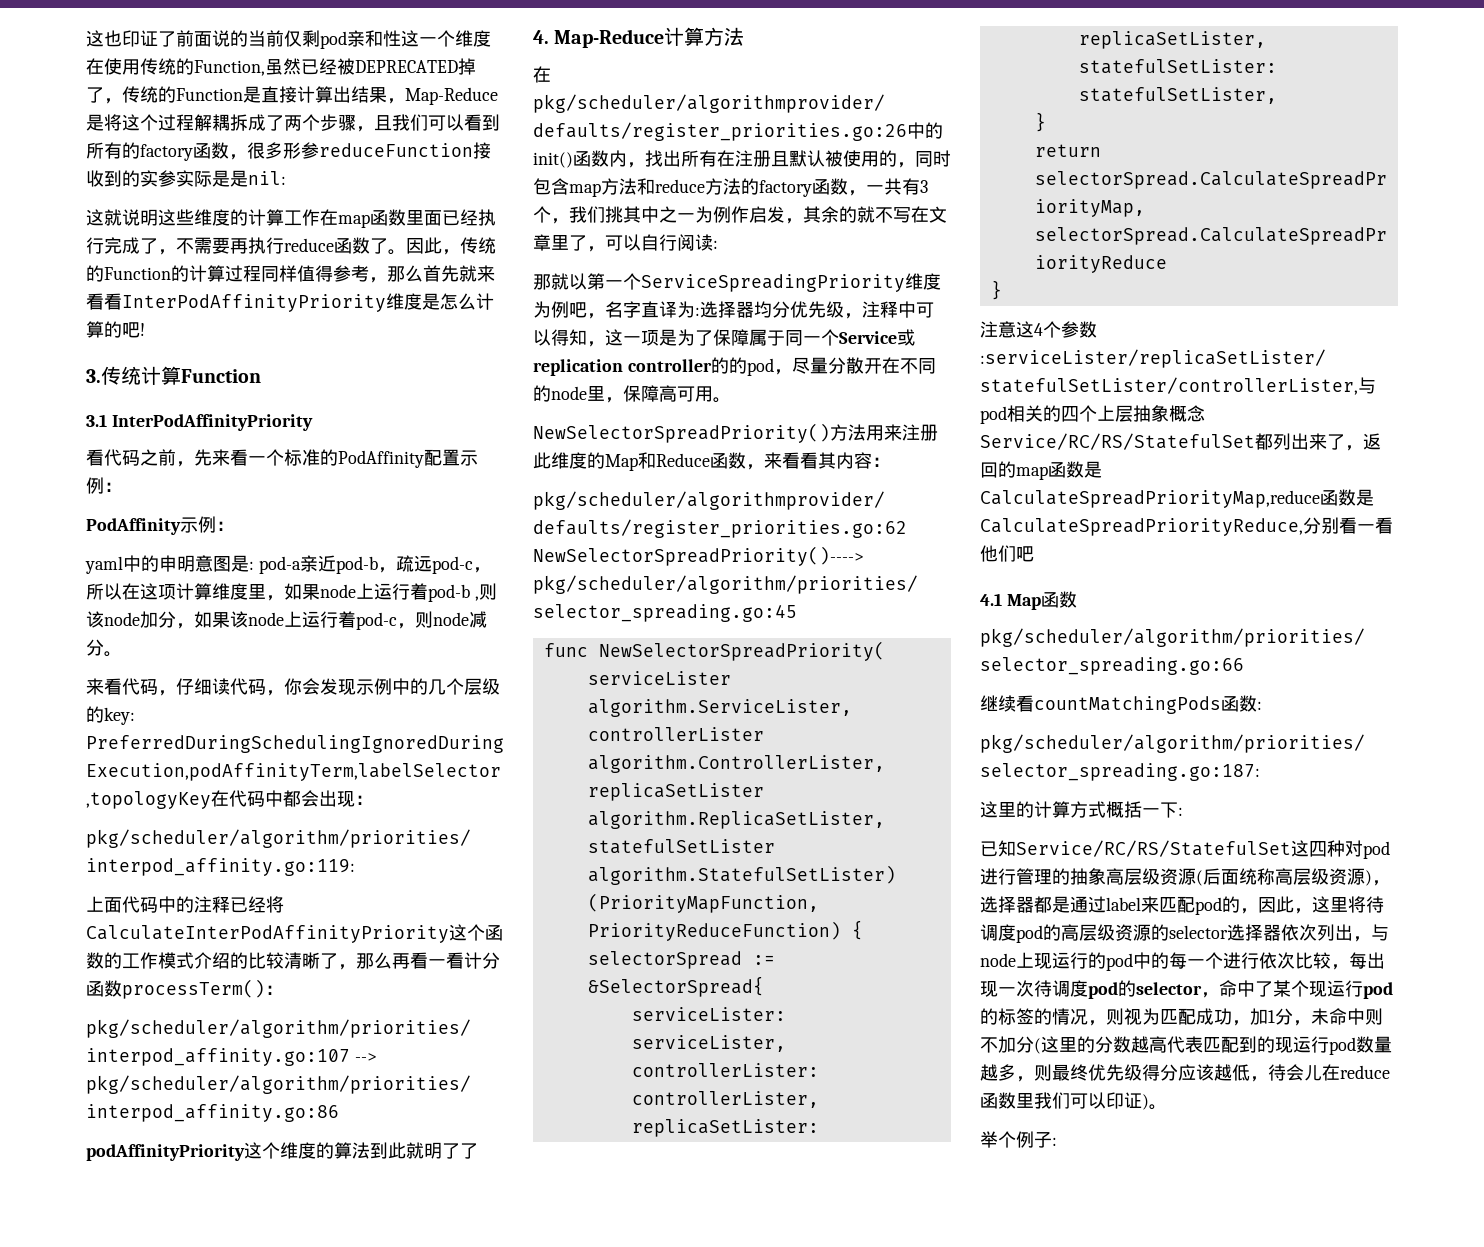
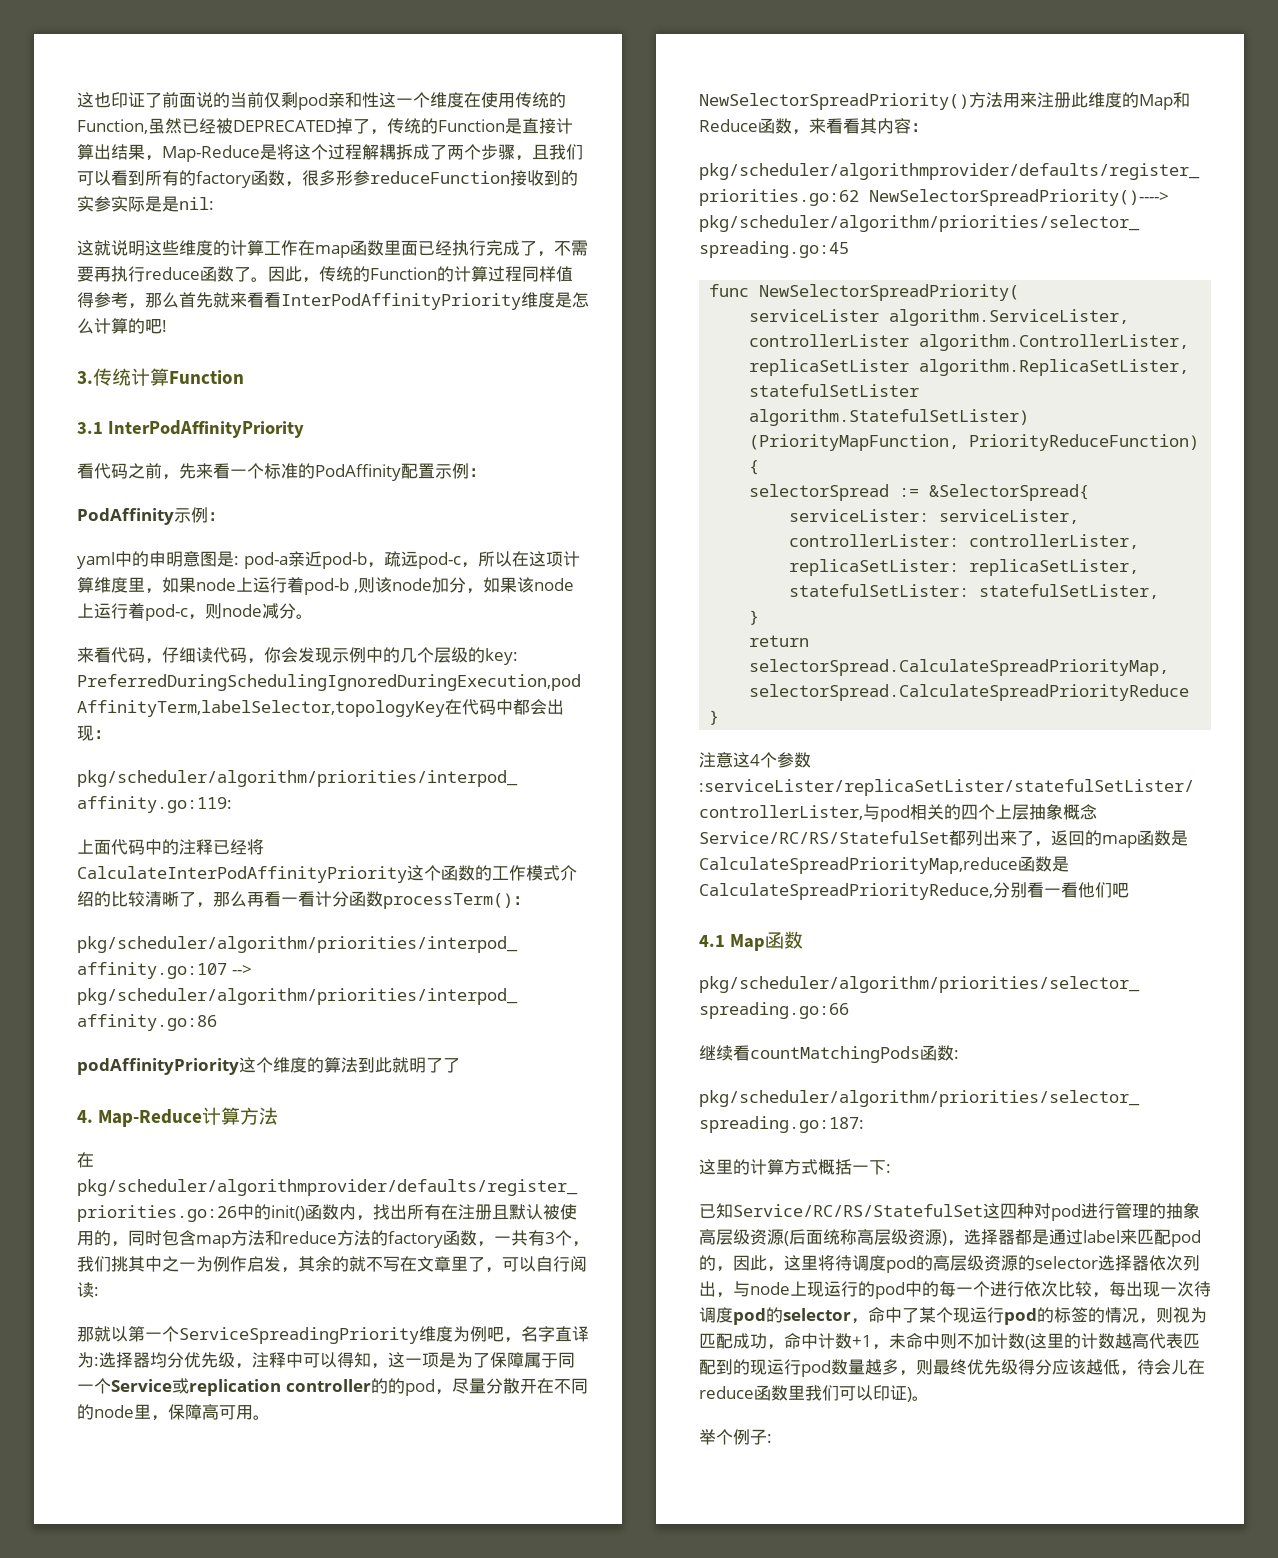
[1250,1008,1293,1025] 加1分 -> [784,1333,872,1349] 命中计数+1
[1016,1036,1034,1053] 分 -> [991,1333,1025,1349] 计数
[1095,1036,1113,1053] 分 -> [1081,1333,1098,1349] 计

